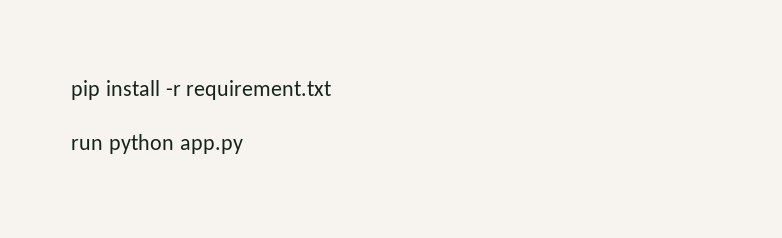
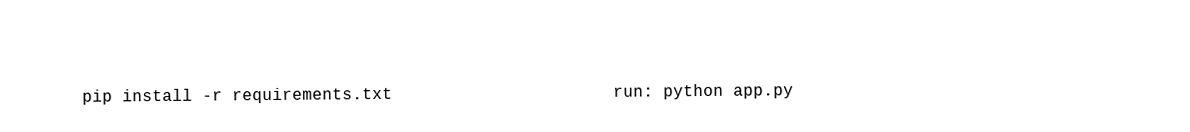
[186,80,332,100] [71,139,103,150] requirement.txt // run -> [232,86,393,104] [613,86,654,97] requirements.txt // run:

